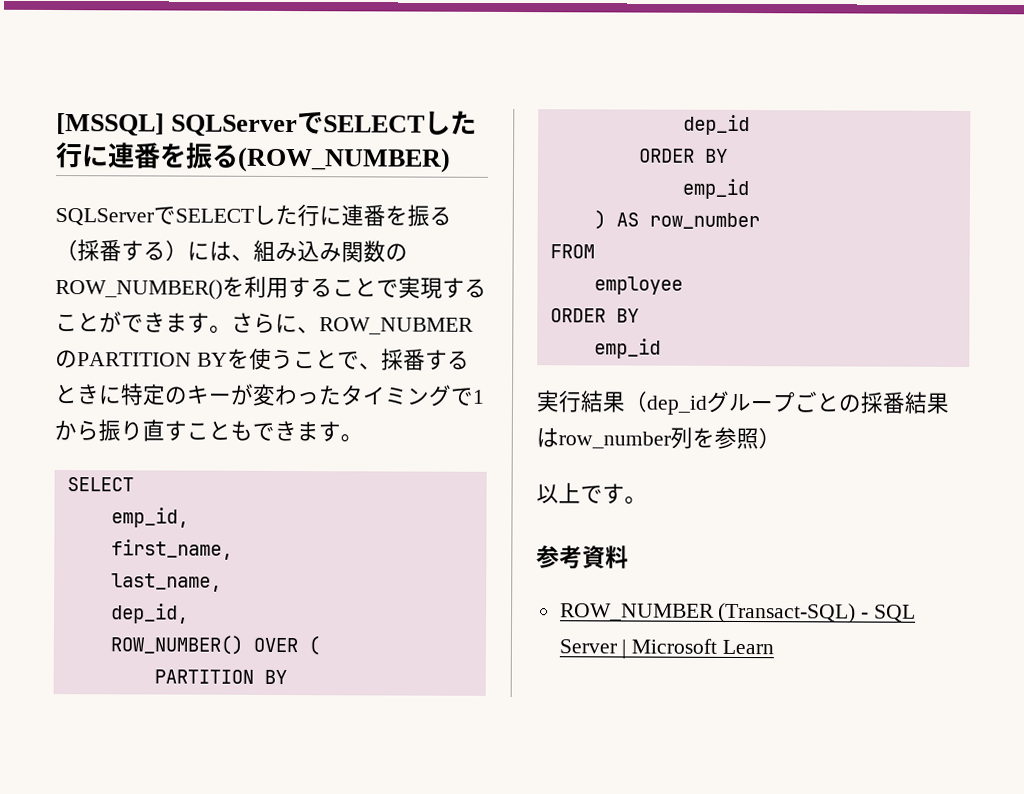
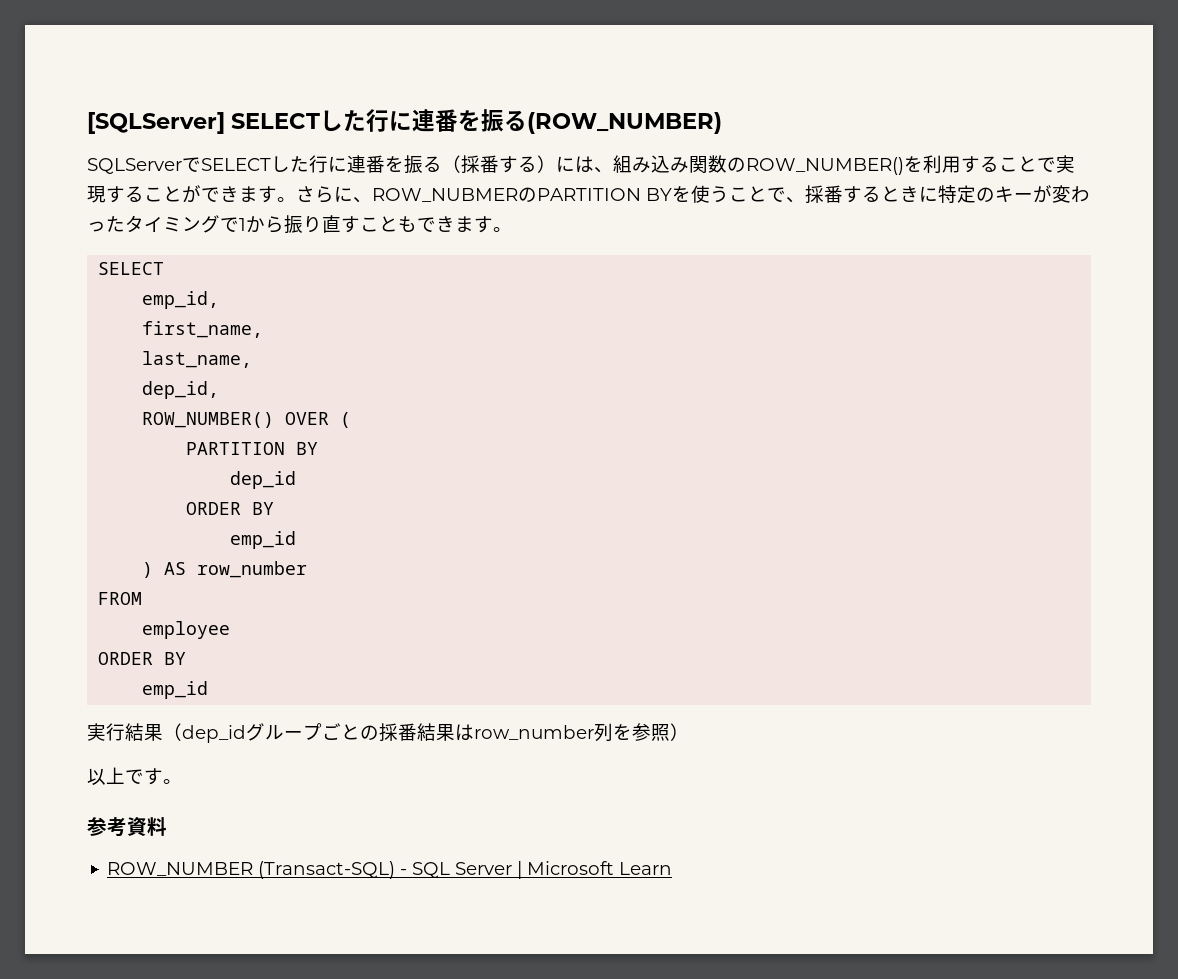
[56,112,325,138] [MSSQL] SQLServerで -> [87,112,225,134] [SQLServer]

